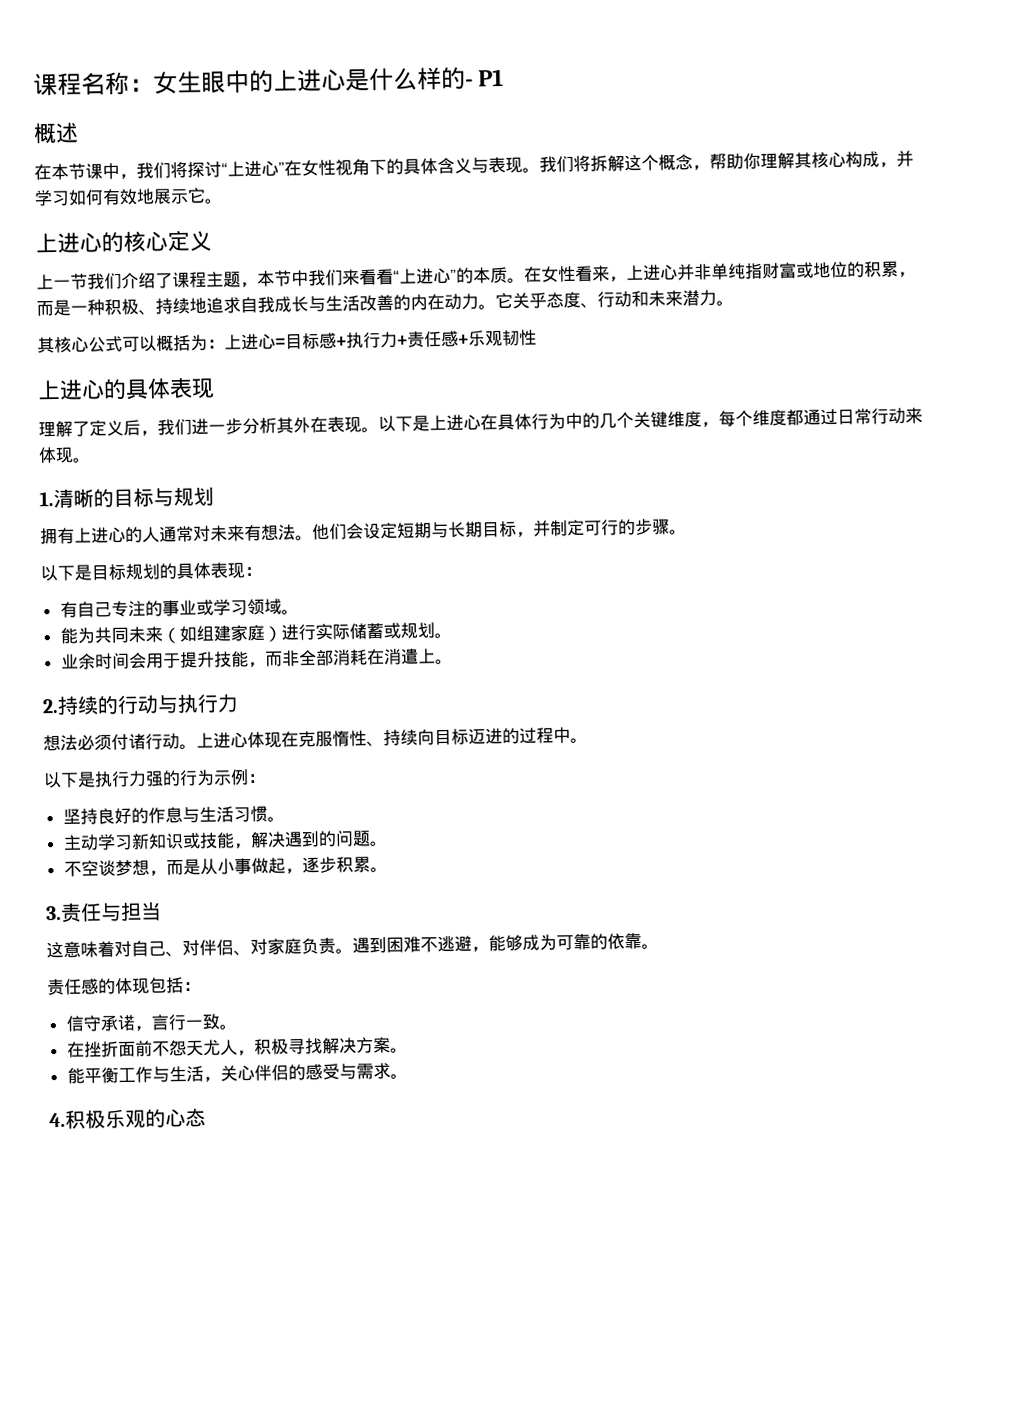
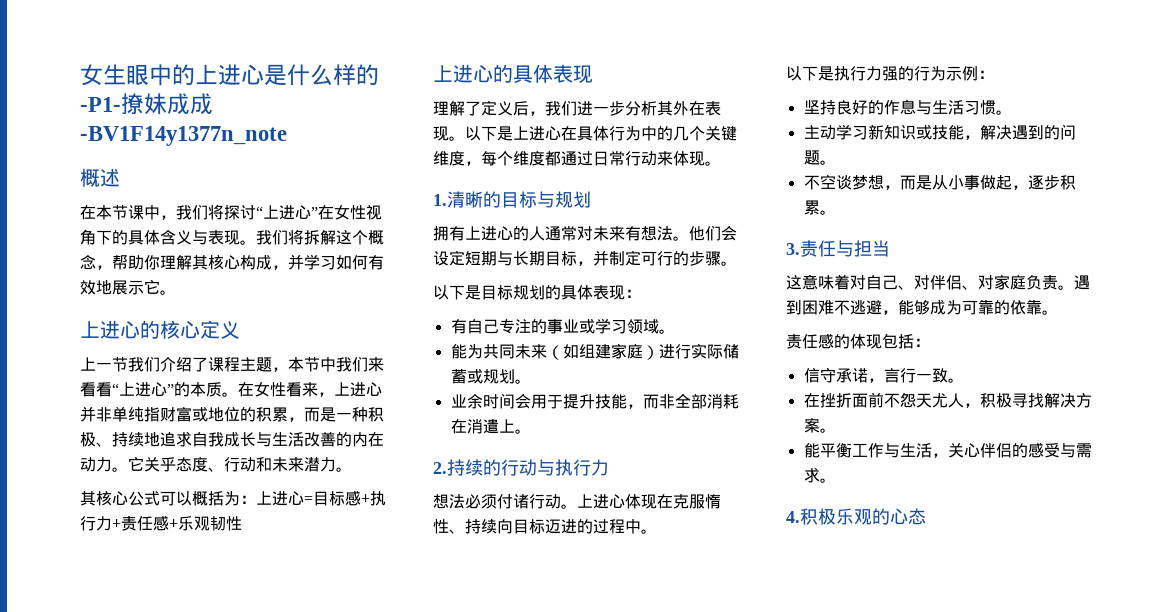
[33,71,154,97] 课程名称： -> (80, 75) none
[465,68,505,87] - P1 -> [80,93,213,115] [80,126,287,146] -P1-撩妹成成-BV1F14y1377n_note

